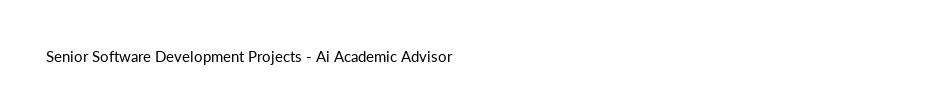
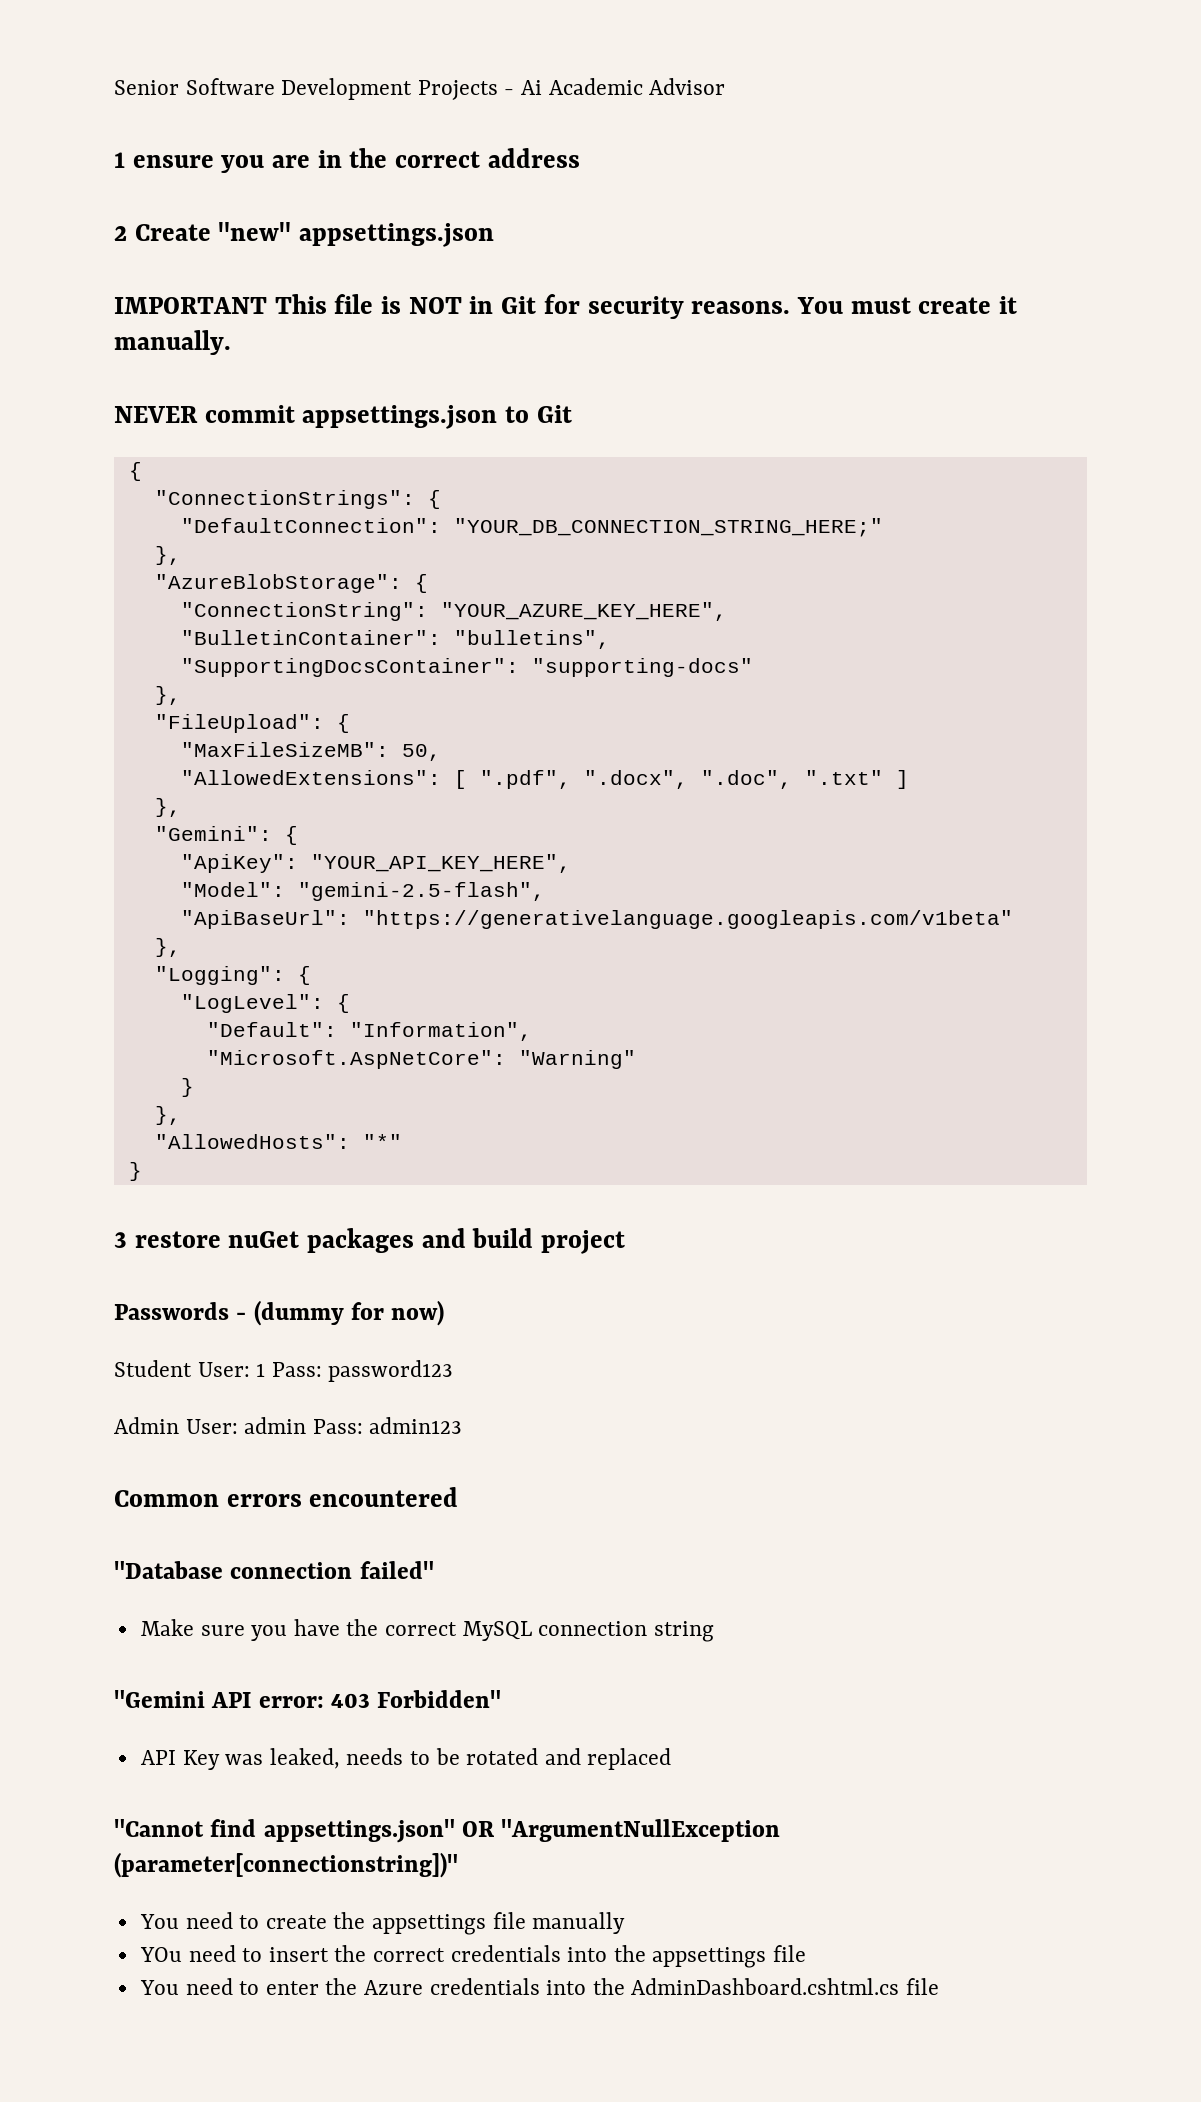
(453, 56) none -> [114,148,580,173] [114,222,495,247] [114,294,1018,319] [114,330,231,355] [114,405,572,429] [128,462,142,481] [154,490,441,509] [180,518,883,537] [154,546,181,565] [154,574,428,593] [180,602,727,621] [180,630,610,649] [180,658,753,677] [154,686,181,705] [154,714,350,733] [180,742,441,761] [180,770,909,789] [154,798,181,817] [154,826,298,845] [180,854,571,873] [180,882,545,901] [180,910,1013,929] [154,938,181,957] [154,966,311,985] [180,994,350,1013] [206,1022,532,1041] [206,1050,636,1069] [180,1078,194,1097] [154,1106,181,1125] [154,1134,402,1149] [128,1162,142,1181] [114,1228,626,1254] [114,1300,445,1326] [114,1360,454,1382] [114,1417,463,1434] [114,1487,459,1507] [114,1561,434,1579] [140,1619,714,1642] [114,1690,502,1708] [140,1748,672,1770] [114,1819,781,1843] [114,1852,458,1878] [139,1912,626,1935] [139,1945,807,1968] [139,1978,940,1995] // 1 ensure you are in the correct address // 2 Create "new" appsettings.json // IMPORTANT This file is NOT in Git for security reasons. You must create it manually. // NEVER commit appsettings.json to Git // { // "ConnectionStrings": { // "DefaultConnection": "YOUR_DB_CONNECTION_STRING_HERE;" // }, // "AzureBlobStorage": { // "ConnectionString": "YOUR_AZURE_KEY_HERE", // "BulletinContainer": "bulletins", // "SupportingDocsContainer": "supporting-docs" // }, // "FileUpload": { // "MaxFileSizeMB": 50, // "AllowedExtensions": [ ".pdf", ".docx", ".doc", ".txt" ] // }, // "Gemini": { // "ApiKey": "YOUR_API_KEY_HERE", // "Model": "gemini-2.5-flash", // "ApiBaseUrl": "https://generativelanguage.googleapis.com/v1beta" // }, // "Logging": { // "LogLevel": { // "Default": "Information", // "Microsoft.AspNetCore": "Warning" // } // }, // "AllowedHosts": "*" // } // 3 restore nuGet packages and build project // Passwords - (dummy for now) // Student User: 1 Pass: password123 // Admin User: admin Pass: admin123 // Common errors encountered // "Database connection failed" // Make sure you have the correct MySQL connection string // "Gemini API error: 403 Forbidden" // API Key was leaked, needs to be rotated and replaced // "Cannot find appsettings.json" OR "ArgumentNullException (parameter[connectionstring])" // You need to create the appsettings file manually // YOu need to insert the correct credentials into the appsettings file // You need to enter the Azure credentials into the AdminDashboard.cshtml.cs file

